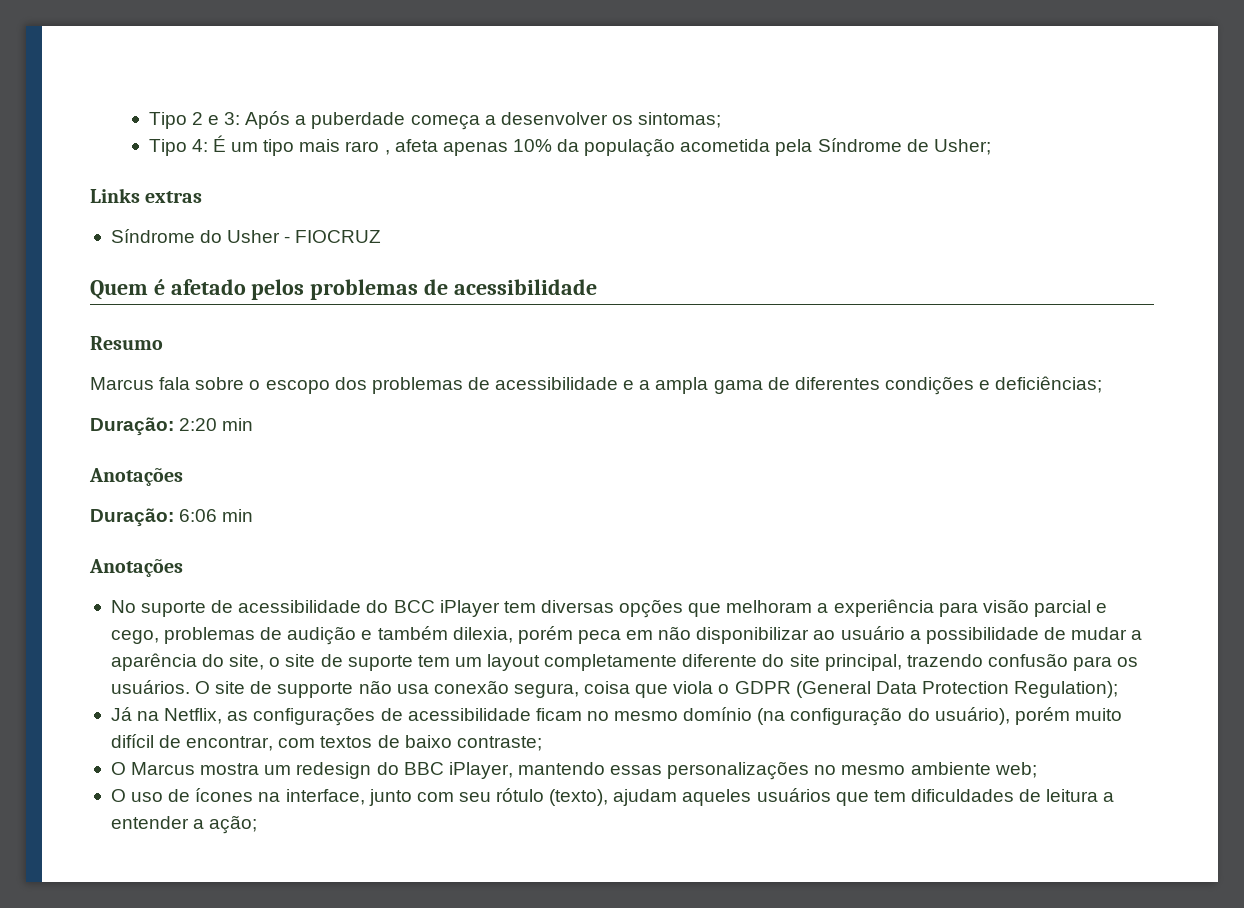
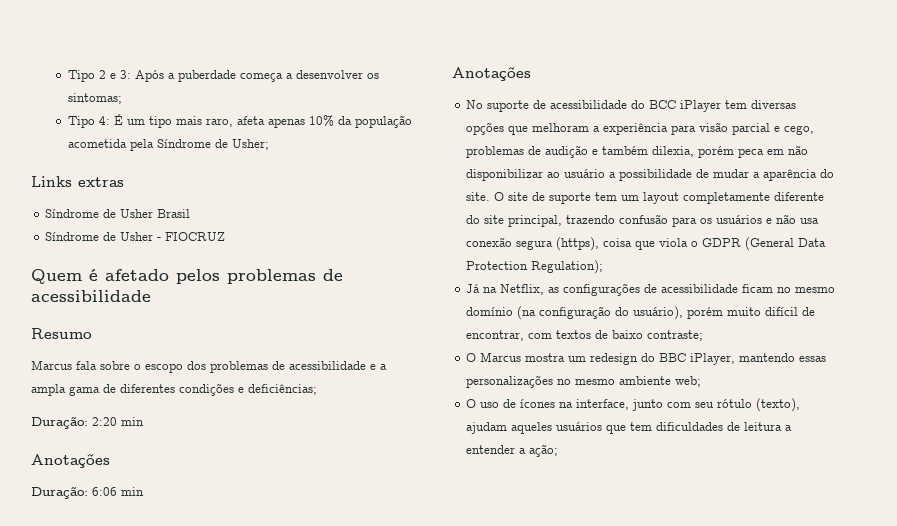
[345,141,390,155] raro , -> [205,118,233,127] raro,
[200,230,223,243] do -> [103,209,191,218] [45,232,117,241] de Usher Brasil // Síndrome de
[229,654,281,670] site, o -> [466,192,505,201] site. O
[110,680,354,698] usuários. O site de supporte -> [716,215,773,224] usuários e
[513,683,579,698] segura, -> [516,237,600,251] segura (https),

